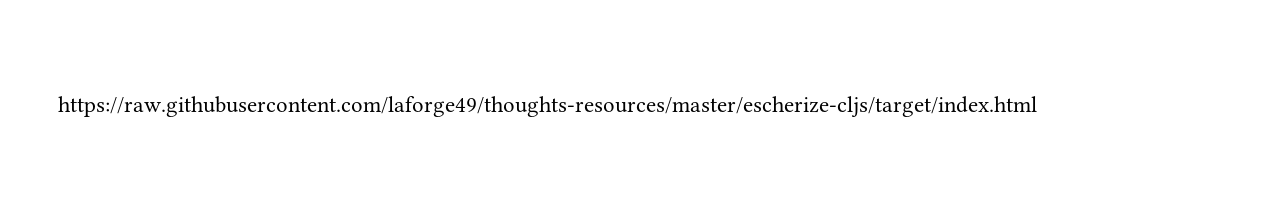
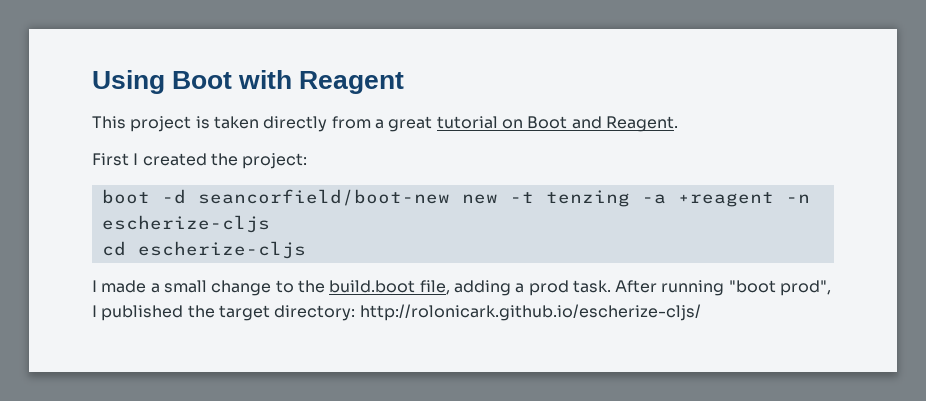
[58,96,1037,118] https://raw.githubusercontent.com/laforge49/thoughts-resources/master/escherize-cljs/target/index.html -> [92,70,405,94] [92,116,678,132] [92,153,308,169] [101,189,810,207] [101,215,270,233] [101,241,306,259] [92,280,832,296] [92,304,701,321] Using Boot with Reagent // This project is taken directly from a great tutorial on Boot and Reagent. // First I created the project: // boot -d seancorfield/boot-new new -t tenzing -a +reagent -n escherize-cljs // cd escherize-cljs // I made a small change to the build.boot file, adding a prod task. After running "boot prod", I published the target directory: http://rolonicark.github.io/escherize-cljs/

